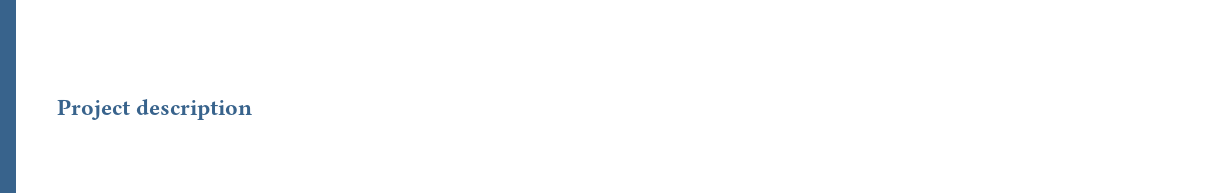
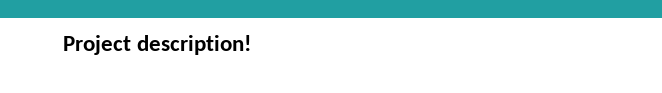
[136,99,253,120] description -> [137,35,252,55] description!

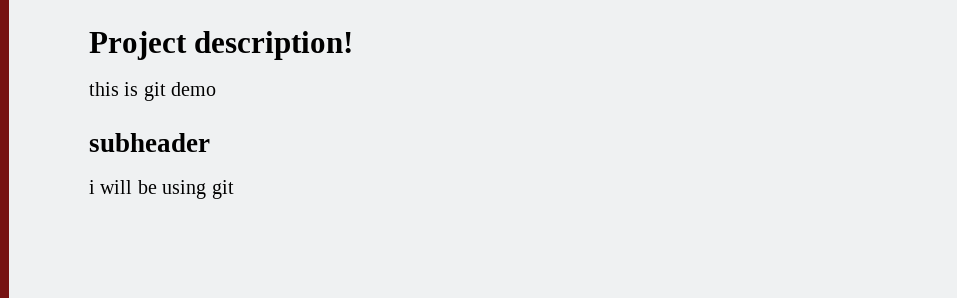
(252, 45) none -> [89,82,217,101] [89,133,210,152] [89,180,234,199] // this is git demo // subheader // i will be using git

